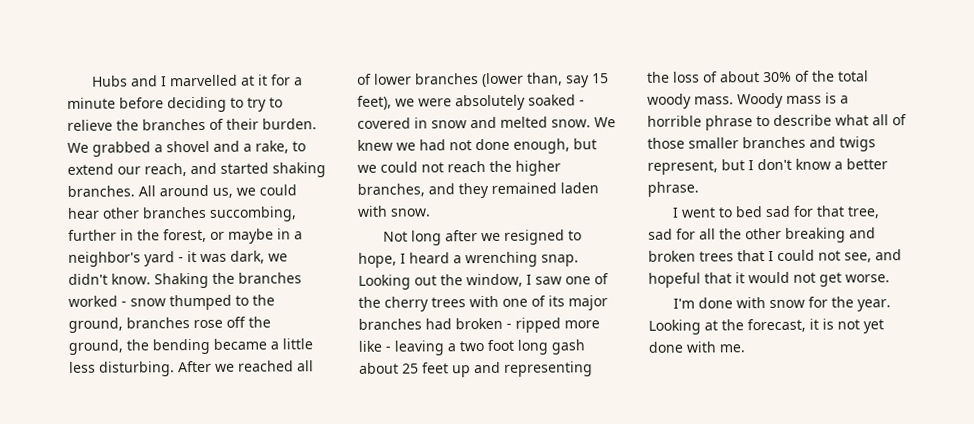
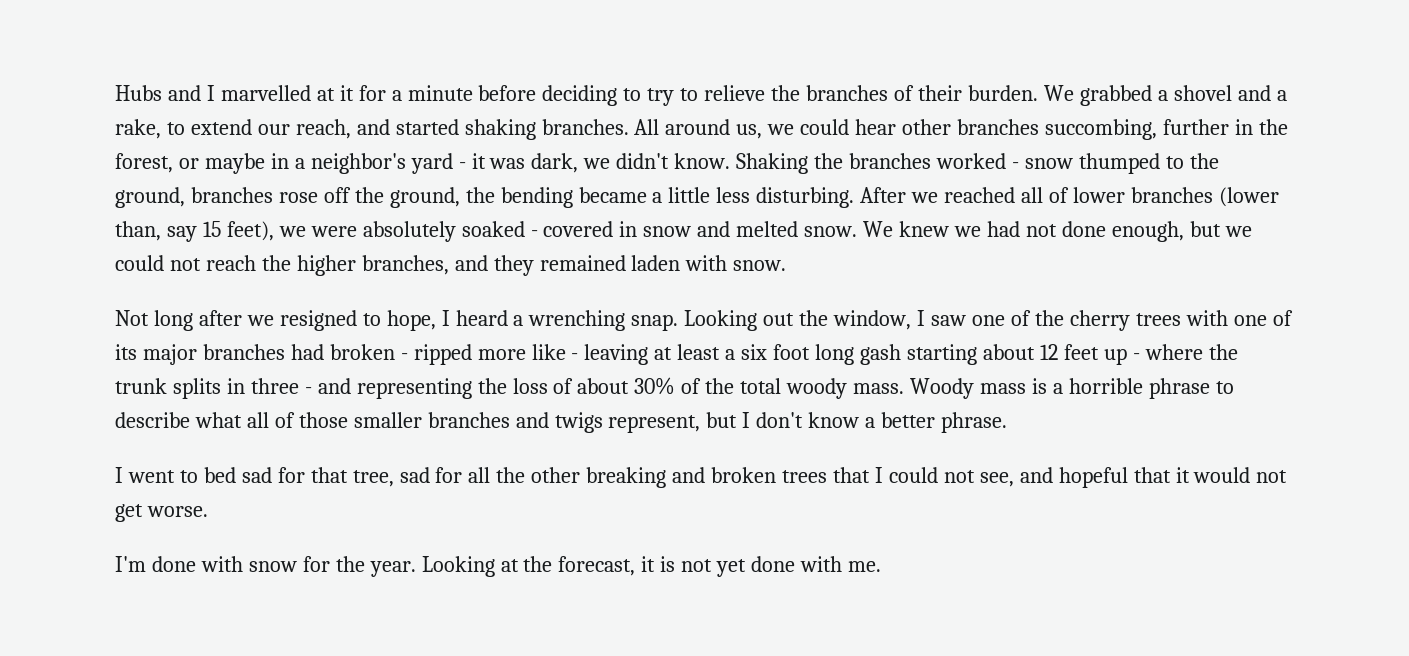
[447,339,585,355] [359,362,471,378] a two foot long gash about 25 feet up -> [654,344,1238,365] [115,378,312,399] at least a six foot long gash starting about 12 feet up - where the trunk splits in three -

